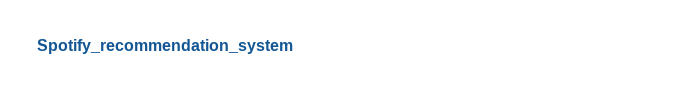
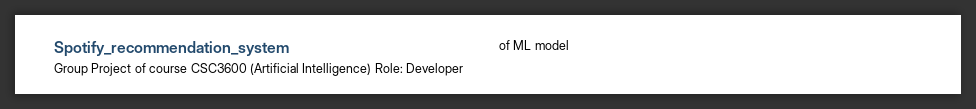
(293, 46) none -> [54,63,463,76] [499,40,569,50] // Group Project of course CSC3600 (Artificial Intelligence) Role: Developer of ML model

